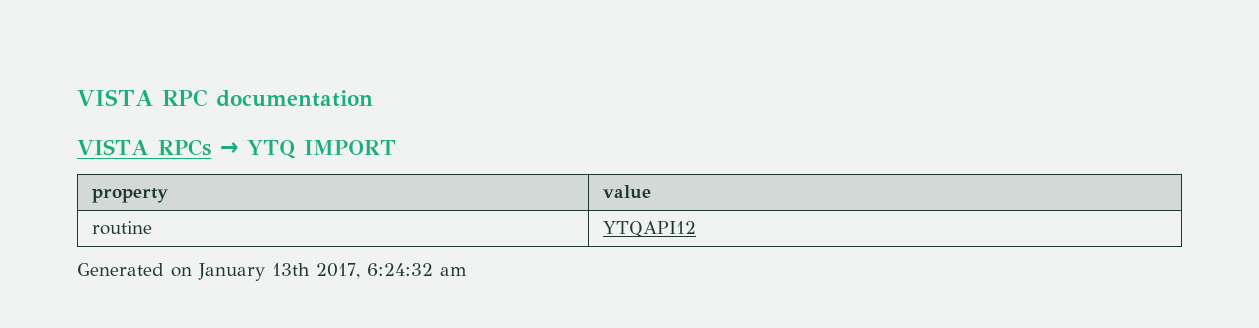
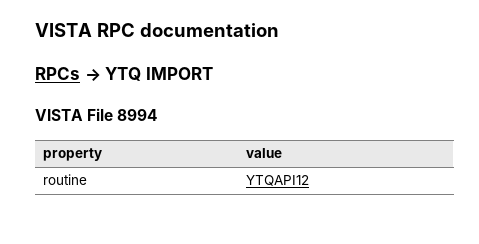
[77,139,149,155] VISTA -> (279, 30) none
(396, 147) none -> [35,108,158,121] // VISTA File 8994
[77,263,467,281] // Generated on January 13th 2017, 6:24:32 am -> (310, 180) none

